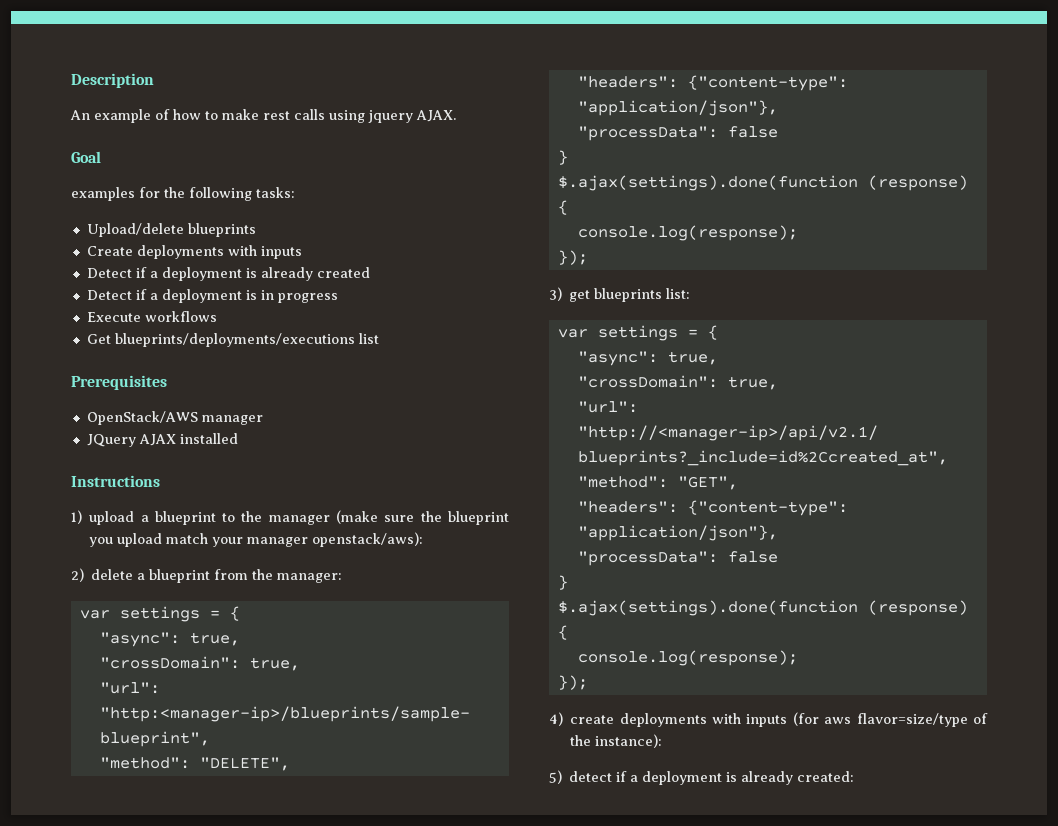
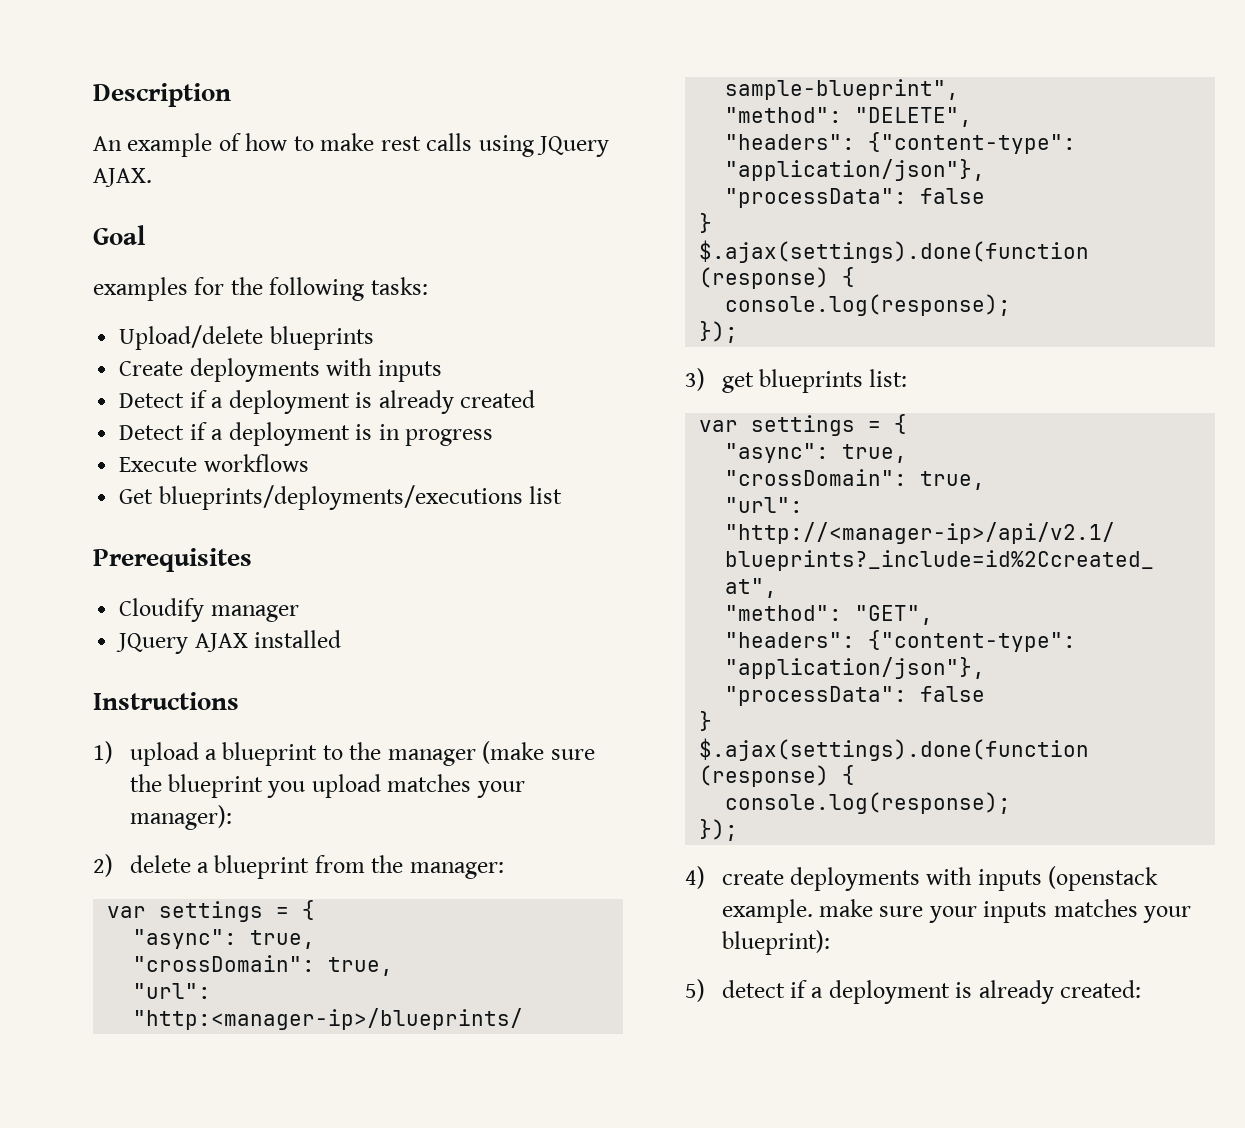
[368,110,413,123] jquery -> [537,136,610,157] JQuery
[86,411,198,425] OpenStack/AWS -> [119,598,205,622] Cloudify
[166,532,424,547] match your manager openstack/aws): -> [387,774,525,798] [129,805,232,830] matches your manager):
[792,712,988,727] [570,734,663,748] (for aws flavor=size/type of the instance): -> [1048,866,1159,891] [721,899,1192,923] [721,930,830,955] (openstack example. make sure your inputs matches your blueprint):

